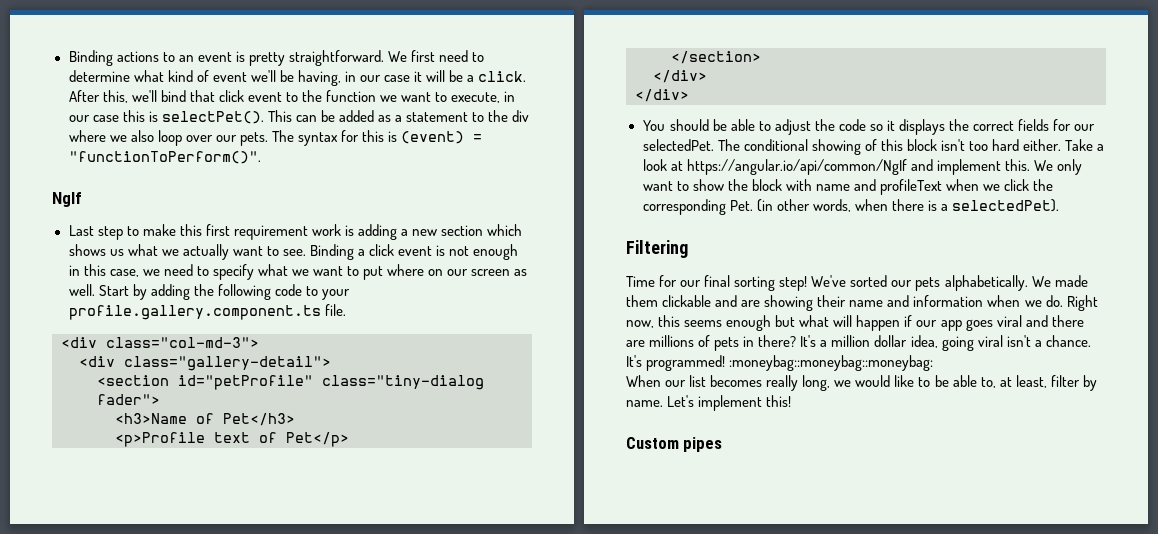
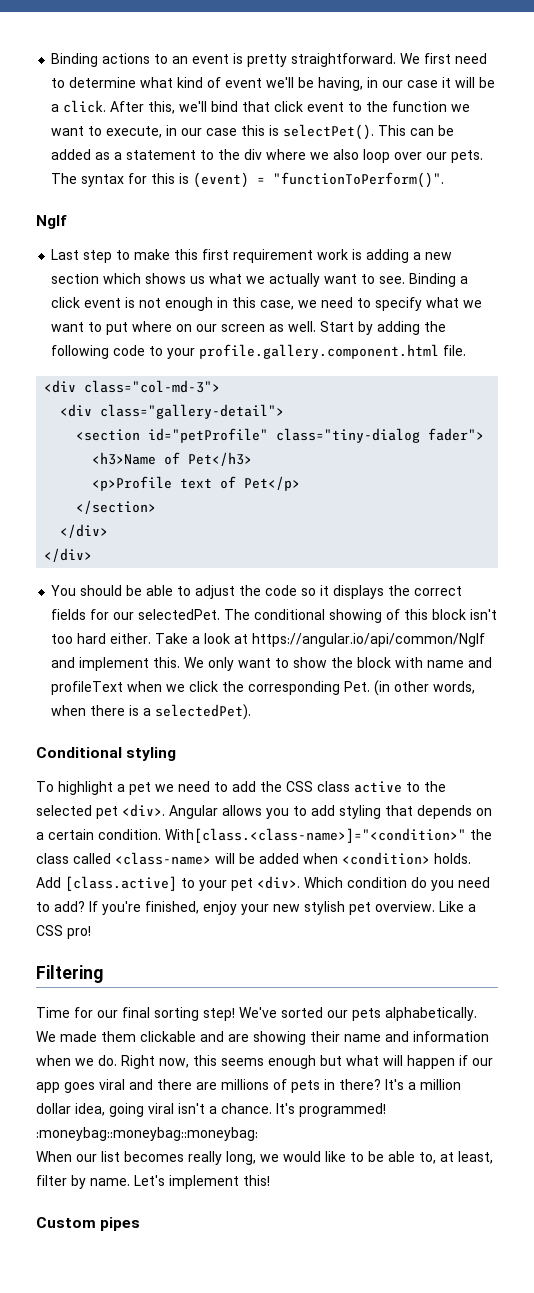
[68,305,321,320] profile.gallery.component.ts -> [199,344,440,359] profile.gallery.component.html
(1059, 205) none -> [36,747,177,761] [36,781,446,795] [36,804,492,819] [36,828,492,843] [36,852,471,865] [36,876,490,891] [36,901,476,915] [36,925,91,939] // Conditional styling // To highlight a pet we need to add the CSS class active to the selected pet <div>. Angular allows you to add styling that depends on a certain condition. With[class.<class-name>]="<condition>" the class called <class-name> will be added when <condition> holds. Add [class.active] to your pet <div>. Which condition do you need to add? If you're finished, enjoy your new stylish pet overview. Like a CSS pro!

